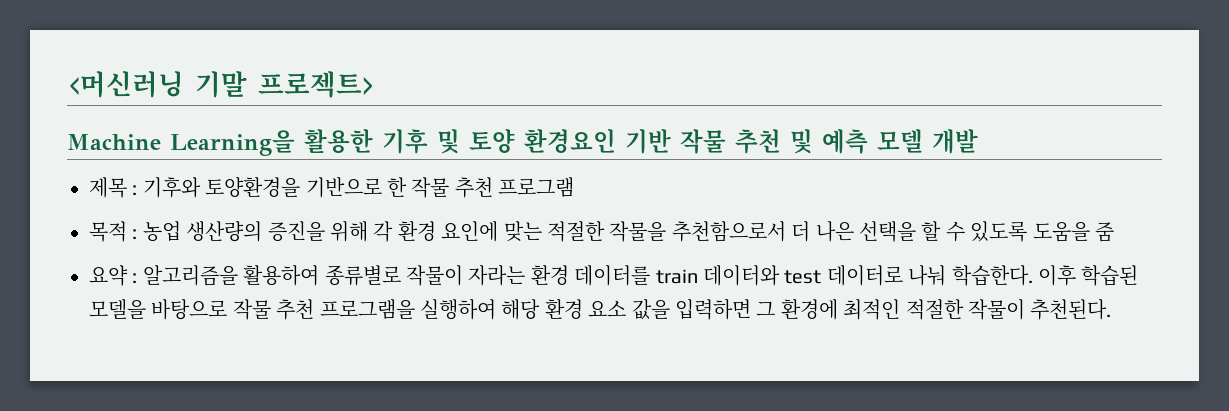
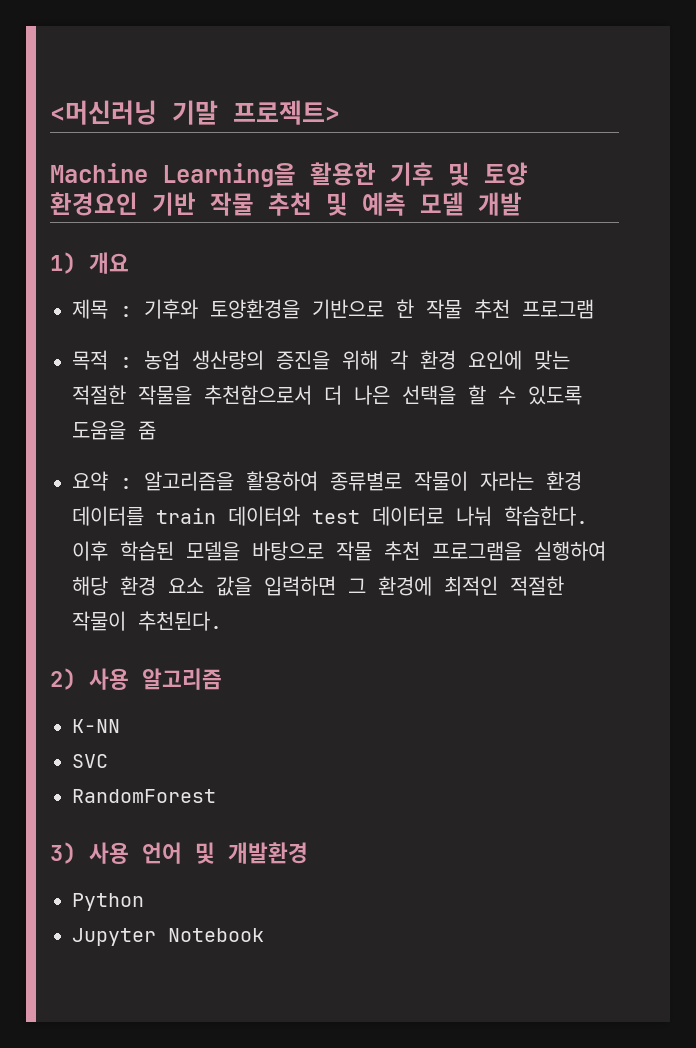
(978, 141) none -> [50,252,129,274] // 1) 개요
(1112, 309) none -> [50,668,222,690] [72,719,120,733] [72,754,108,768] [72,789,216,803] [50,842,308,864] [72,893,144,911] [72,928,264,946] // 2) 사용 알고리즘 // K-NN // SVC // RandomForest // 3) 사용 언어 및 개발환경 // Python // Jupyter Notebook

